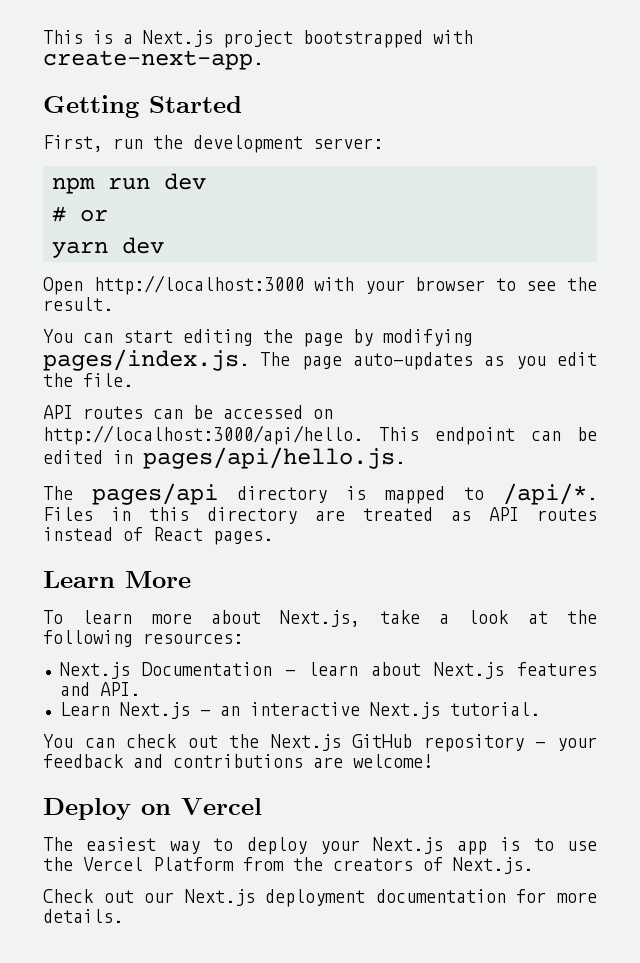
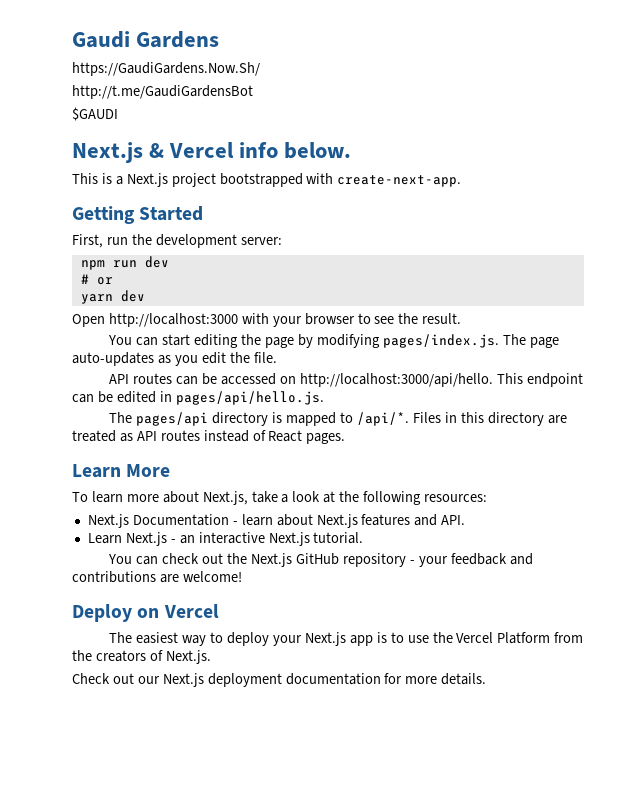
(43, 37) none -> [72,31,220,48] [72,62,260,76] [72,85,253,99] [72,107,118,121] [72,142,352,163] Gaudi Gardens // https://GaudiGardens.Now.Sh/ // http://t.me/GaudiGardensBot // $GAUDI // Next.js & Vercel info below. //

